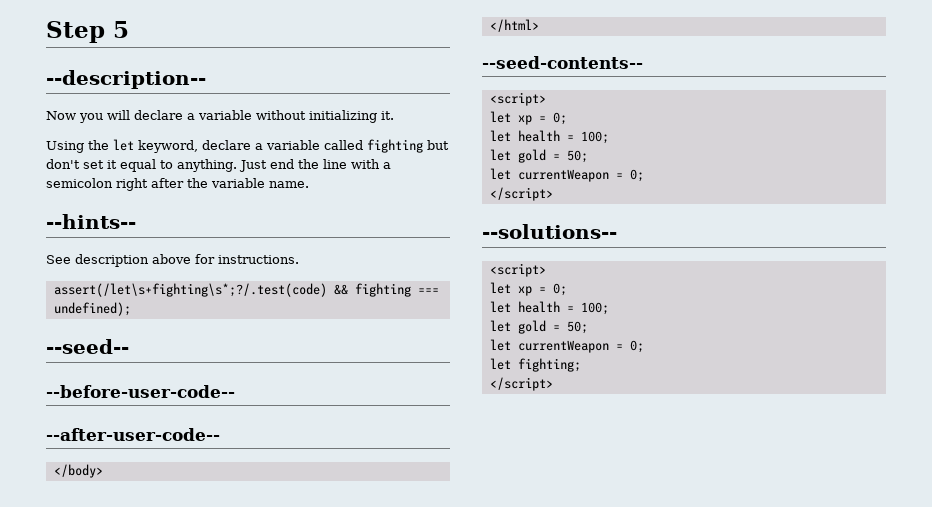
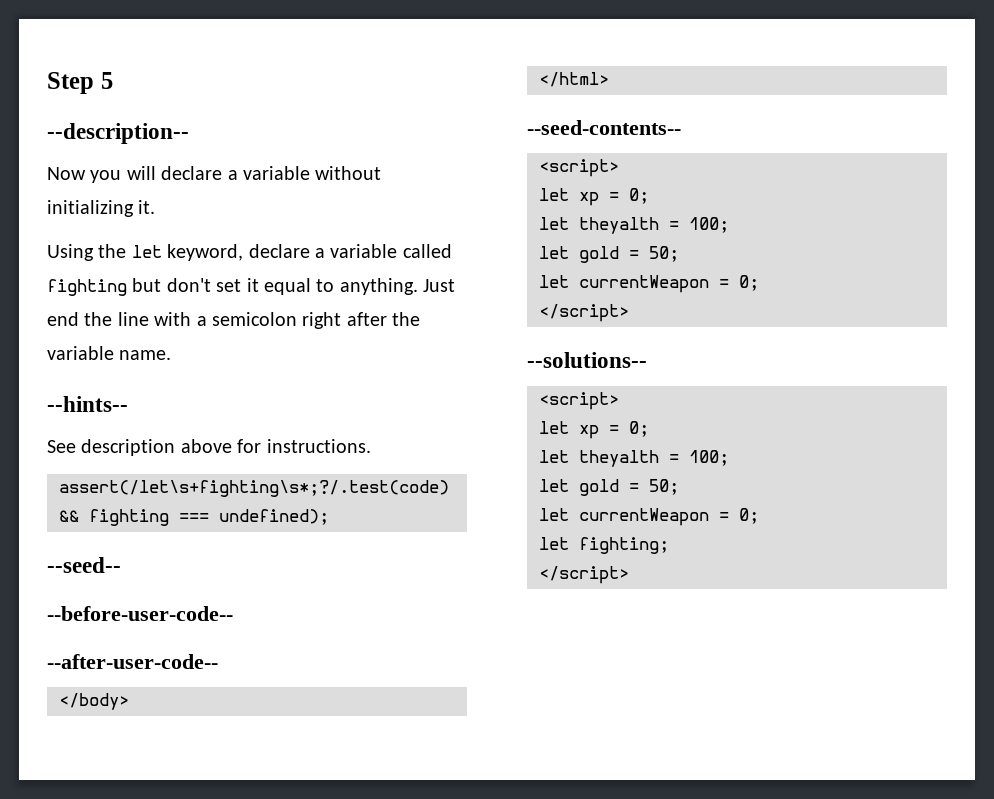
[517,130,560,142] health -> [579,217,659,234] theyalth
[517,301,560,313] health -> [579,450,659,467] theyalth

